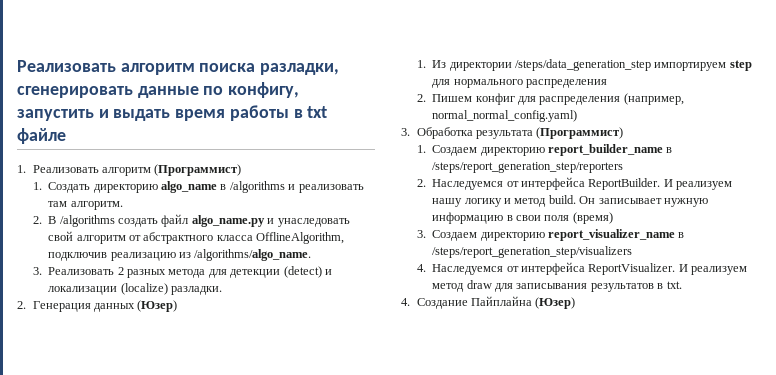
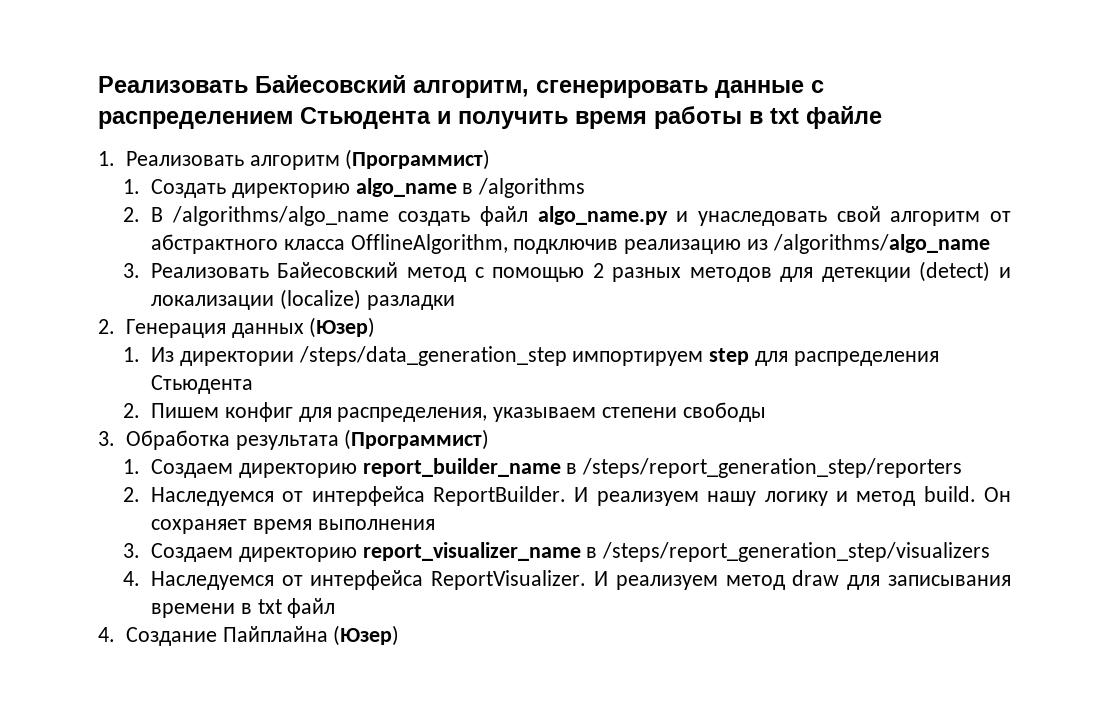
[17,60,340,75] [17,82,300,98] [17,109,171,121] Реализовать алгоритм поиска разладки, сгенерировать данные по конфигу, запустить и выдать -> [98,75,824,98] [98,107,568,129] Реализовать Байесовский алгоритм, сгенерировать данные с распределением Стьюдента и получить
[288,184,364,193] [48,201,123,210] и реализовать там алгоритм. -> (586, 188) none
[59,215,115,227] /algorithms -> [171,206,389,226] /algorithms/algo_name
[194,249,312,261] /algorithms/algo_name. -> [772,234,990,254] /algorithms/algo_name
(115, 271) none -> [277,262,585,282] Байесовский метод с помощью
[168,269,206,278] метода -> [689,267,772,282] методов
[171,286,223,295] разладки. -> [366,295,455,310] разладки
[453,79,608,88] нормального распределения -> [793,351,939,366] [150,375,253,394] распределения Стьюдента
[539,93,684,105] [432,110,578,122] распределения (например, normal_normal_config.yaml) -> [337,402,766,422] распределения, указываем степени свободы
[598,198,708,207] [432,212,613,224] записывает нужную информацию в свои поля (время) -> [150,519,435,534] сохраняет время выполнения
[590,281,682,292] результатов в txt. -> [150,598,336,618] времени в txt файл

